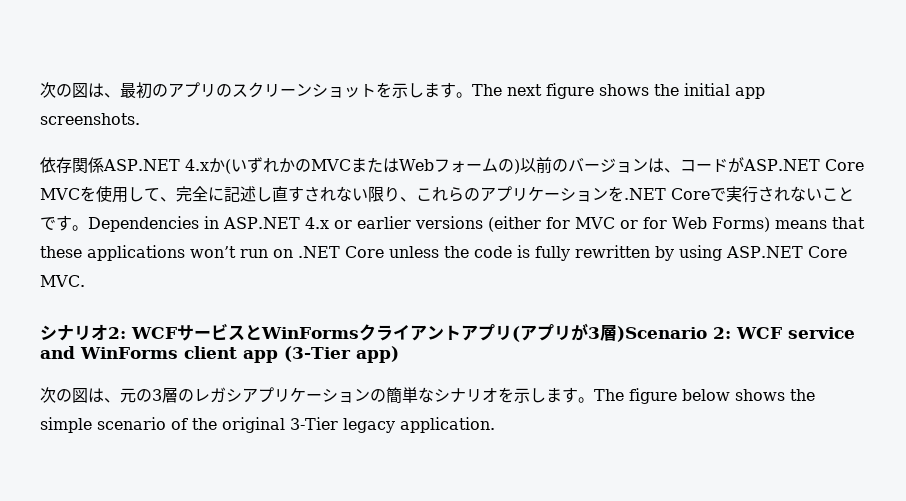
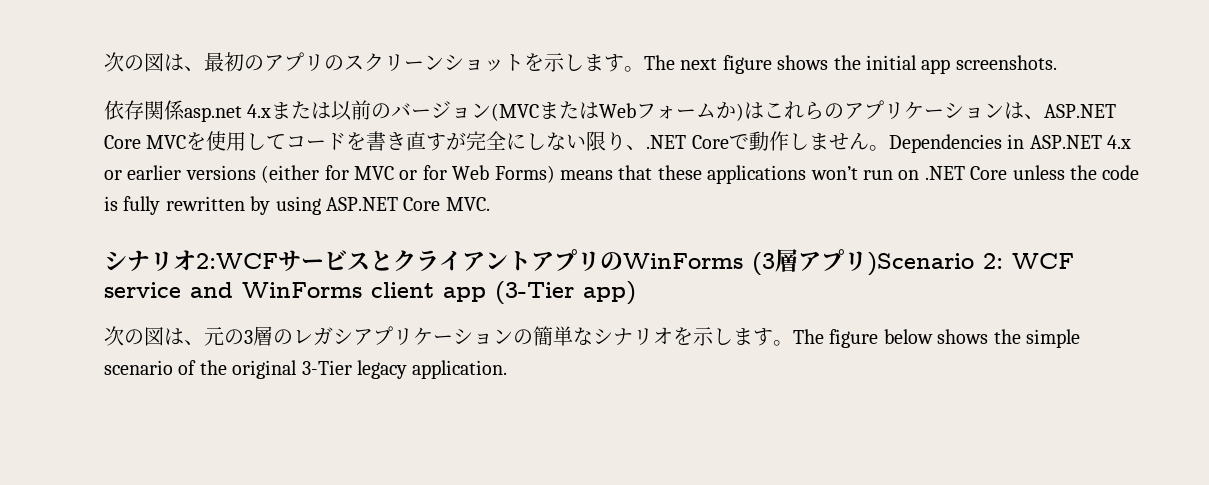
[103,157,351,174] ASP.NET 4.xか(いずれかのMVC -> [184,100,540,122] asp.net 4.xまたは以前のバージョン(MVC
[497,157,864,174] [40,186,416,203] の)以前のバージョンは、コードがASP.NET Core MVCを使用して、完全に記述し直すされない限り、 -> [716,101,765,121] か)は
[608,186,854,203] [40,215,72,231] を.NET Coreで実行されないことです -> [1004,102,1117,119] [104,131,869,151] は、ASP.NET Core MVCを使用してコードを書き直すが完全にしない限り、.NET Coreで動作しません
[108,327,177,339] 2: WCF -> [196,253,278,269] 2:WCF
[261,327,359,339] WinForms -> (393, 260) none
[511,323,617,342] (アプリが3層 -> [600,249,867,275] のWinForms (3層アプリ

